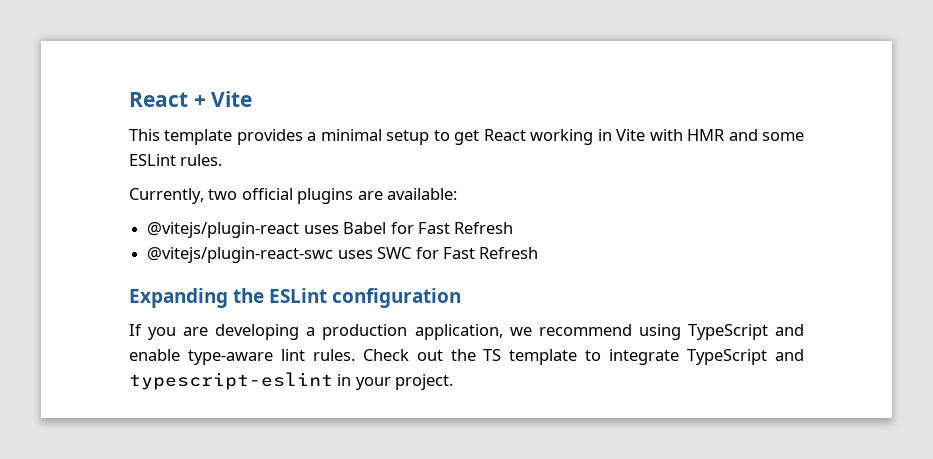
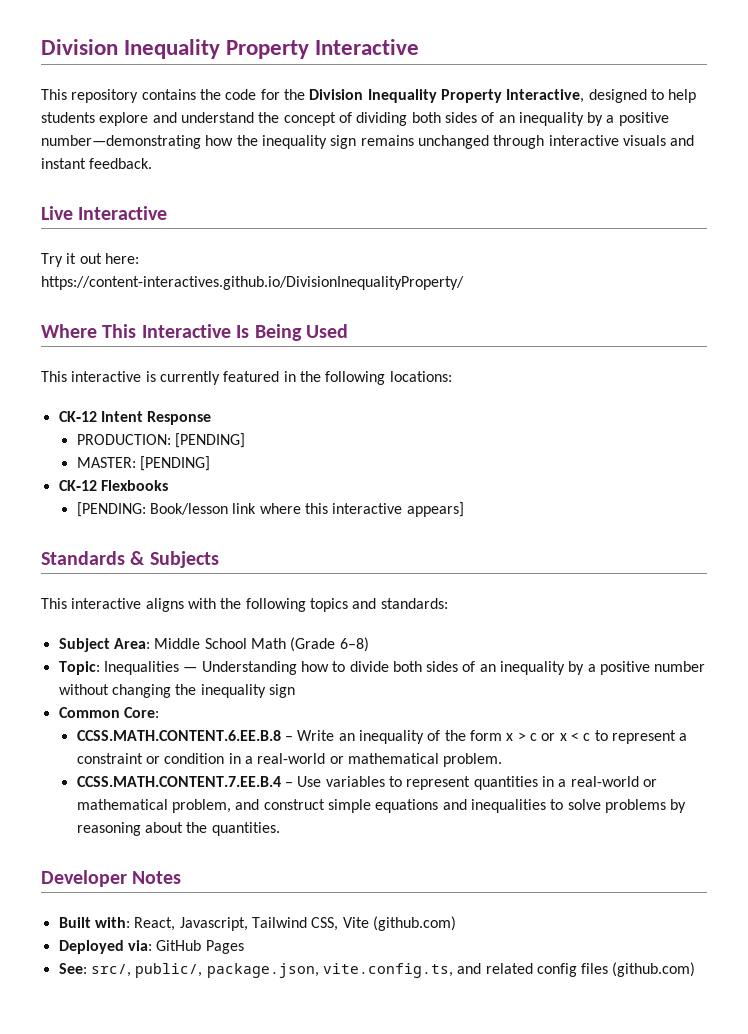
[129,91,253,107] [129,129,805,145] [129,154,223,166] [129,188,458,204] [147,222,514,238] [147,247,539,263] [129,288,462,308] [129,324,804,340] [129,349,804,365] [129,372,454,390] React + Vite // This template provides a minimal setup to get React working in Vite with HMR and some ESLint rules. // Currently, two official plugins are available: // @vitejs/plugin-react uses Babel for Fast Refresh // @vitejs/plugin-react-swc uses SWC for Fast Refresh // Expanding the ESLint configuration // If you are developing a production application, we recommend using TypeScript and enable type-aware lint rules. Check out the TS template to integrate TypeScript and typescript-eslint in your project. -> [41,39,420,59] [41,89,697,103] [41,112,669,126] [41,135,695,149] [41,158,153,169] [41,206,168,220] [41,253,139,267] [41,276,464,290] [41,324,348,341] [41,371,452,385] [58,411,212,425] [76,433,246,448] [76,456,211,471] [58,480,168,491] [76,502,464,517] [41,551,219,568] [41,598,448,612] [58,637,369,652] [58,661,706,675] [58,684,295,698] [58,707,159,718] [76,730,688,744] [76,753,503,767] [76,776,657,790] [76,799,687,813] [76,822,280,836] [41,870,182,887] [58,916,456,931] [58,940,244,954] [58,962,696,978] Division Inequality Property Interactive // This repository contains the code for the Division Inequality Property Interactive, designed to help students explore and understand the concept of dividing both sides of an inequality by a positive number—demonstrating how the inequality sign remains unchanged through interactive visuals and instant feedback. // Live Interactive // Try it out here: // https://content-interactives.github.io/DivisionInequalityProperty/ // Where This Interactive Is Being Used // This interactive is currently featured in the following locations: // CK‑12 Intent Response // PRODUCTION: [PENDING] // MASTER: [PENDING] // CK‑12 Flexbooks // [PENDING: Book/lesson link where this interactive appears] // Standards & Subjects // This interactive aligns with the following topics and standards: // Subject Area: Middle School Math (Grade 6–8) // Topic: Inequalities — Understanding how to divide both sides of an inequality by a positive number without changing the inequality sign // Common Core: // CCSS.MATH.CONTENT.6.EE.B.8 – Write an inequality of the form x > c or x < c to represent a constraint or condition in a real-world or mathematical problem. // CCSS.MATH.CONTENT.7.EE.B.4 – Use variables to represent quantities in a real-world or mathematical problem, and construct simple equations and inequalities to solve problems by reasoning about the quantities. // Developer Notes // Built with: React, Javascript, Tailwind CSS, Vite (github.com) // Deployed via: GitHub Pages // See: src/, public/, package.json, vite.config.ts, and related config files (github.com)

